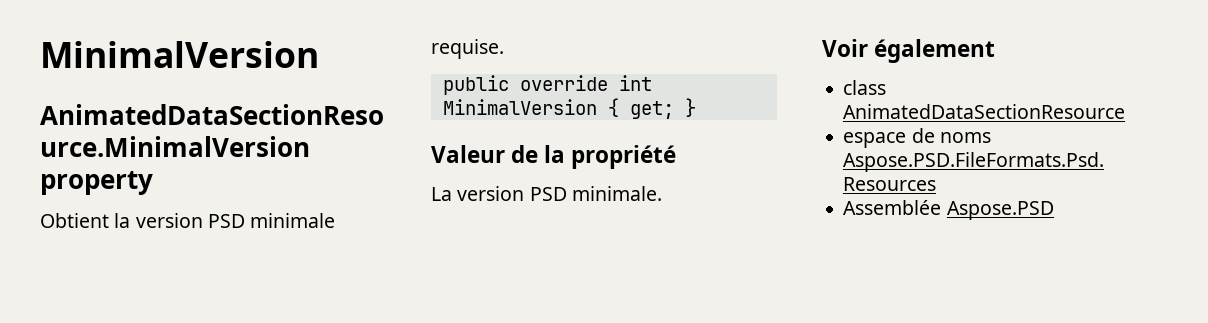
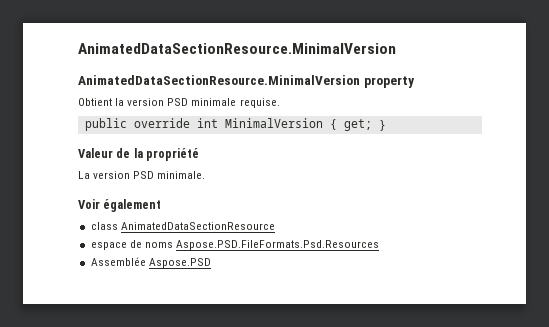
[40,41,319,68] MinimalVersion -> [78,43,396,54] AnimatedDataSectionResource.MinimalVersion

